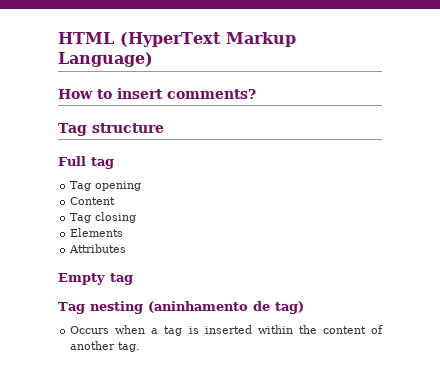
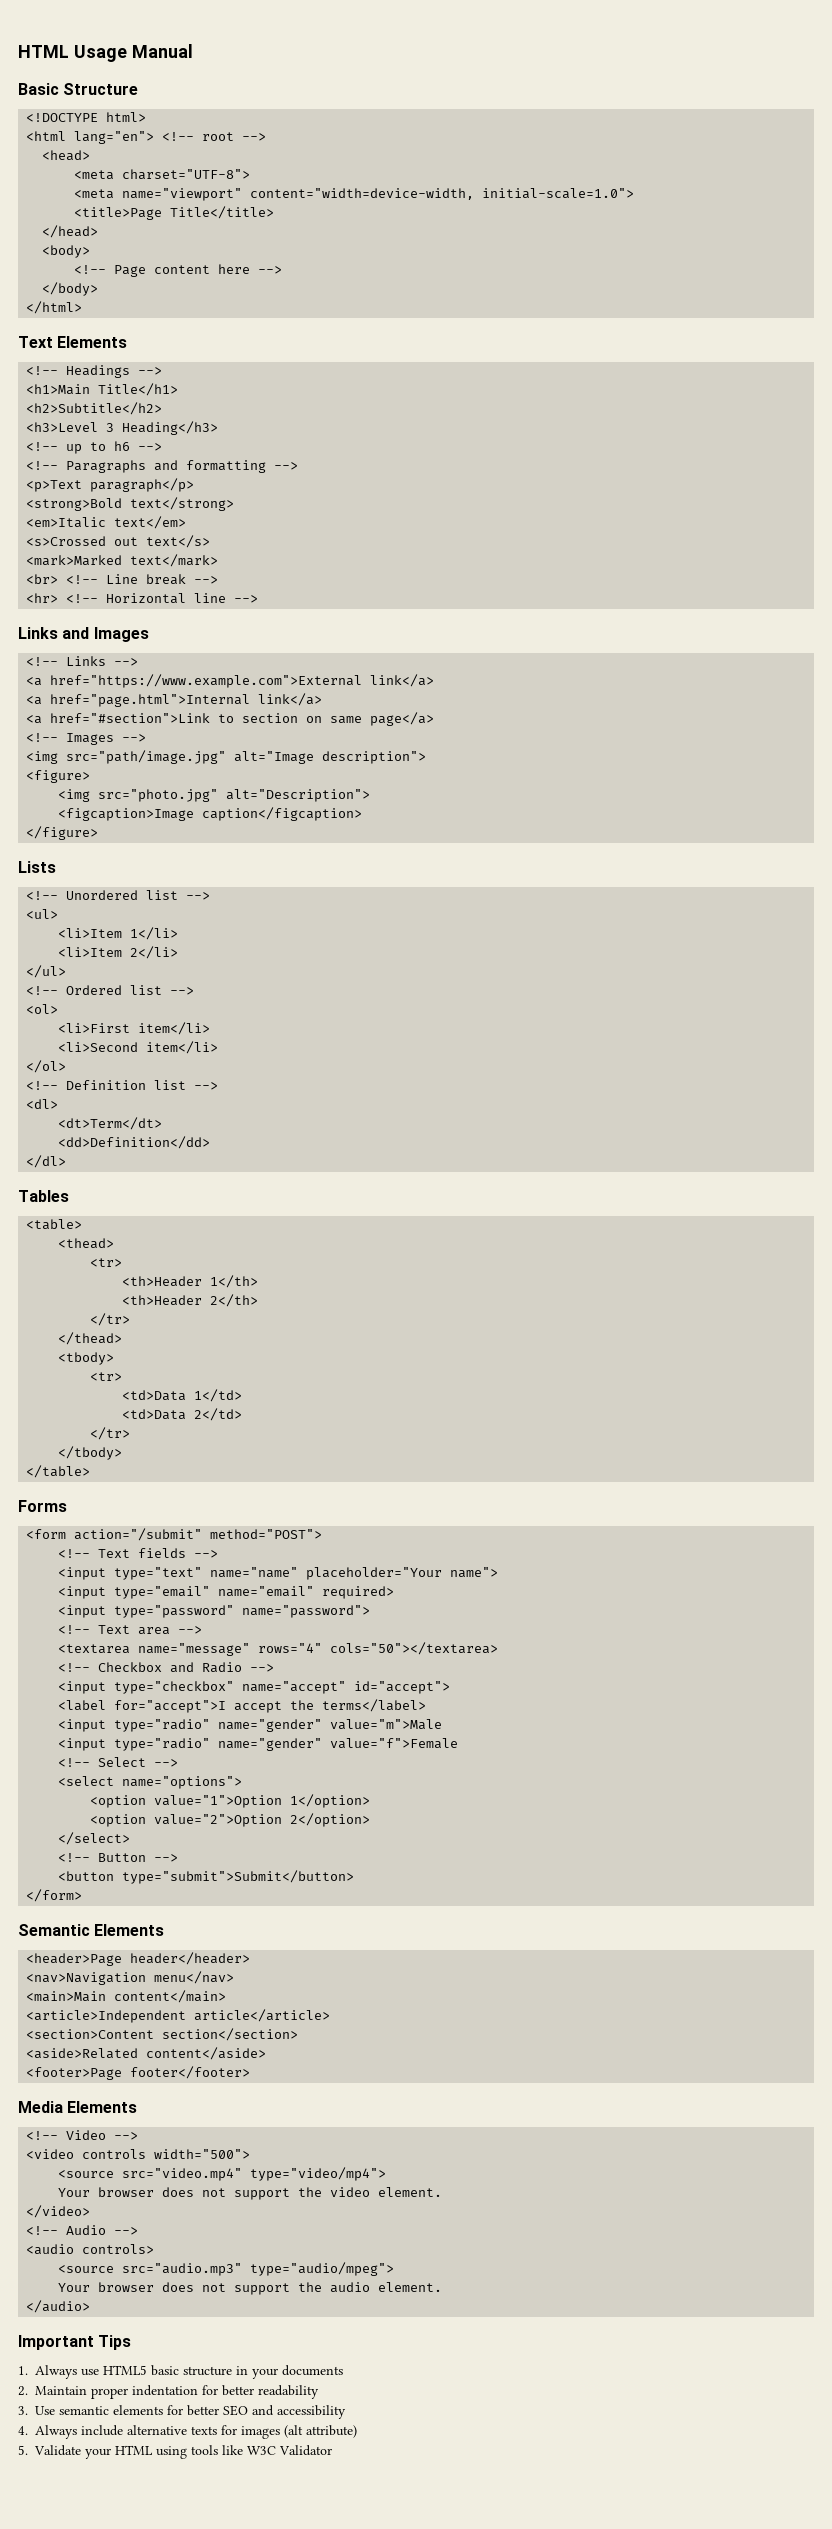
[58,32,296,47] [58,52,153,67] [58,88,256,99] [58,123,164,136] [58,156,114,169] [70,181,142,191] [70,197,116,205] [70,212,137,223] [70,228,124,237] [69,244,127,253] [58,273,133,285] [58,301,304,314] [70,325,383,336] [70,341,141,352] HTML (HyperText Markup Language) // How to insert comments? // Tag structure // Full tag // Tag opening // Content // Tag closing // Elements // Attributes // Empty tag // Tag nesting (aninhamento de tag) // Occurs when a tag is inserted within the content of another tag. -> [18,44,193,62] [18,83,139,95] [26,112,147,122] [26,131,267,144] [42,150,91,161] [74,169,251,180] [74,188,635,201] [74,206,275,220] [42,225,99,238] [42,245,91,258] [74,264,283,277] [42,282,99,296] [26,301,83,314] [18,336,128,348] [26,365,163,378] [26,383,179,396] [26,402,163,415] [26,421,219,435] [26,441,163,454] [26,460,299,473] [26,478,195,492] [26,497,235,511] [26,516,187,529] [26,535,211,548] [26,554,219,567] [26,574,219,585] [26,593,259,604] [18,627,149,642] [26,656,139,666] [26,674,435,688] [26,693,323,707] [26,712,435,726] [26,733,147,745] [26,750,427,764] [26,770,91,783] [58,789,371,802] [58,807,363,821] [26,826,99,840] [18,861,56,873] [26,890,211,900] [26,909,59,919] [58,927,179,940] [58,946,179,959] [26,965,67,978] [26,985,195,995] [26,1004,59,1014] [58,1022,211,1035] [58,1041,219,1054] [26,1060,67,1073] [26,1080,219,1090] [26,1099,59,1109] [58,1117,163,1130] [58,1136,211,1149] [26,1155,67,1168] [18,1190,69,1202] [26,1219,83,1230] [58,1238,115,1249] [90,1258,123,1267] [122,1275,259,1288] [122,1294,259,1307] [90,1313,131,1326] [58,1332,123,1345] [58,1352,115,1365] [90,1372,123,1381] [122,1389,243,1402] [122,1408,243,1421] [90,1427,131,1440] [58,1446,123,1460] [26,1465,91,1478] [18,1500,67,1512] [26,1528,323,1541] [58,1548,219,1558] [58,1567,499,1580] [58,1586,395,1599] [58,1605,371,1618] [58,1625,203,1635] [58,1642,499,1656] [58,1662,275,1673] [58,1681,451,1694] [58,1699,427,1713] [58,1719,443,1732] [58,1738,459,1751] [58,1757,179,1767] [58,1776,243,1789] [90,1794,371,1808] [90,1813,371,1827] [58,1832,131,1845] [58,1853,179,1862] [58,1870,355,1884] [26,1889,83,1902] [18,1924,165,1936] [26,1952,251,1966] [26,1971,235,1985] [26,1990,227,2003] [26,2009,331,2023] [26,2028,299,2041] [26,2047,267,2060] [26,2066,251,2080] [18,2101,138,2113] [26,2130,139,2140] [26,2149,251,2159] [58,2167,387,2181] [58,2187,443,2200] [26,2205,91,2218] [26,2225,139,2235] [26,2244,155,2255] [58,2262,395,2276] [58,2282,443,2295] [26,2300,91,2313] [18,2335,132,2350] [18,2365,343,2379] [18,2385,319,2399] [18,2405,346,2419] [18,2425,357,2439] [18,2445,332,2459] HTML Usage Manual // Basic Structure // <!DOCTYPE html> // <html lang="en"> <!-- root --> // <head> // <meta charset="UTF-8"> // <meta name="viewport" content="width=device-width, initial-scale=1.0"> // <title>Page Title</title> // </head> // <body> // <!-- Page content here --> // </body> // </html> // Text Elements // <!-- Headings --> // <h1>Main Title</h1> // <h2>Subtitle</h2> // <h3>Level 3 Heading</h3> // <!-- up to h6 --> // <!-- Paragraphs and formatting --> // <p>Text paragraph</p> // <strong>Bold text</strong> // <em>Italic text</em> // <s>Crossed out text</s> // <mark>Marked text</mark> // <br> <!-- Line break --> // <hr> <!-- Horizontal line --> // Links and Images // <!-- Links --> // <a href="https://www.example.com">External link</a> // <a href="page.html">Internal link</a> // <a href="#section">Link to section on same page</a> // <!-- Images --> // <img src="path/image.jpg" alt="Image description"> // <figure> // <img src="photo.jpg" alt="Description"> // <figcaption>Image caption</figcaption> // </figure> // Lists // <!-- Unordered list --> // <ul> // <li>Item 1</li> // <li>Item 2</li> // </ul> // <!-- Ordered list --> // <ol> // <li>First item</li> // <li>Second item</li> // </ol> // <!-- Definition list --> // <dl> // <dt>Term</dt> // <dd>Definition</dd> // </dl> // Tables // <table> // <thead> // <tr> // <th>Header 1</th> // <th>Header 2</th> // </tr> // </thead> // <tbody> // <tr> // <td>Data 1</td> // <td>Data 2</td> // </tr> // </tbody> // </table> // Forms // <form action="/submit" method="POST"> // <!-- Text fields --> // <input type="text" name="name" placeholder="Your name"> // <input type="email" name="email" required> // <input type="password" name="password"> // <!-- Text area --> // <textarea name="message" rows="4" cols="50"></textarea> // <!-- Checkbox and Radio --> // <input type="checkbox" name="accept" id="accept"> // <label for="accept">I accept the terms</label> // <input type="radio" name="gender" value="m">Male // <input type="radio" name="gender" value="f">Female // <!-- Select --> // <select name="options"> // <option value="1">Option 1</option> // <option value="2">Option 2</option> // </select> // <!-- Button --> // <button type="submit">Submit</button> // </form> // Semantic Elements // <header>Page header</header> // <nav>Navigation menu</nav> // <main>Main content</main> // <article>Independent article</article> // <section>Content section</section> // <aside>Related content</aside> // <footer>Page footer</footer> // Media Elements // <!-- Video --> // <video controls width="500"> // <source src="video.mp4" type="video/mp4"> // Your browser does not support the video element. // </video> // <!-- Audio --> // <audio controls> // <source src="audio.mp3" type="audio/mpeg"> // Your browser does not support the audio element. // </audio> // Important Tips // 1. Always use HTML5 basic structure in your documents // 2. Maintain proper indentation for better readability // 3. Use semantic elements for better SEO and accessibility // 4. Always include alternative texts for images (alt attribute) // 5. Validate your HTML using tools like W3C Validator

